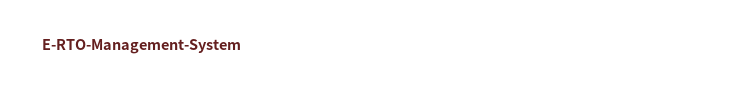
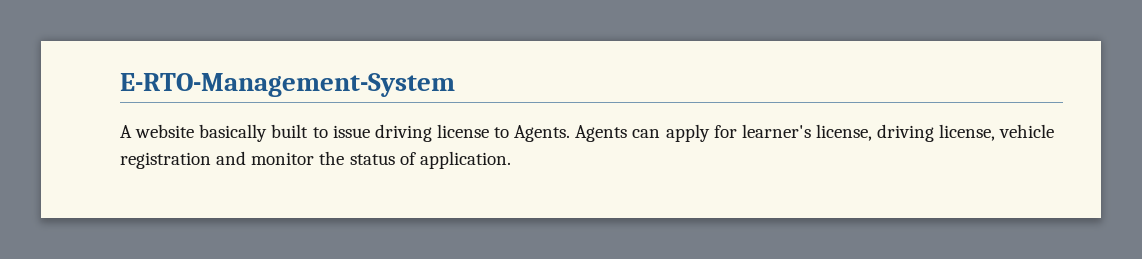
(241, 46) none -> [120,124,1055,142] [120,151,511,169] // A website basically built to issue driving license to Agents. Agents can apply for learner's license, driving license, vehicle registration and monitor the status of application.

